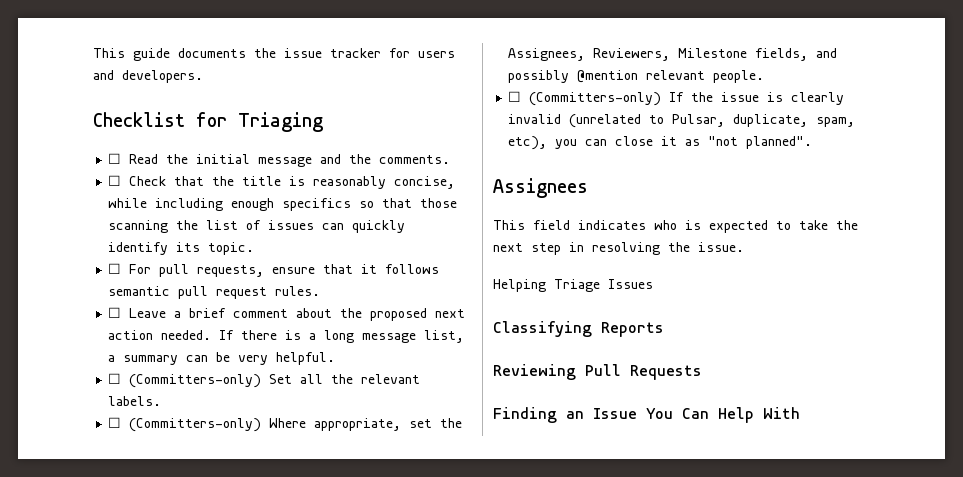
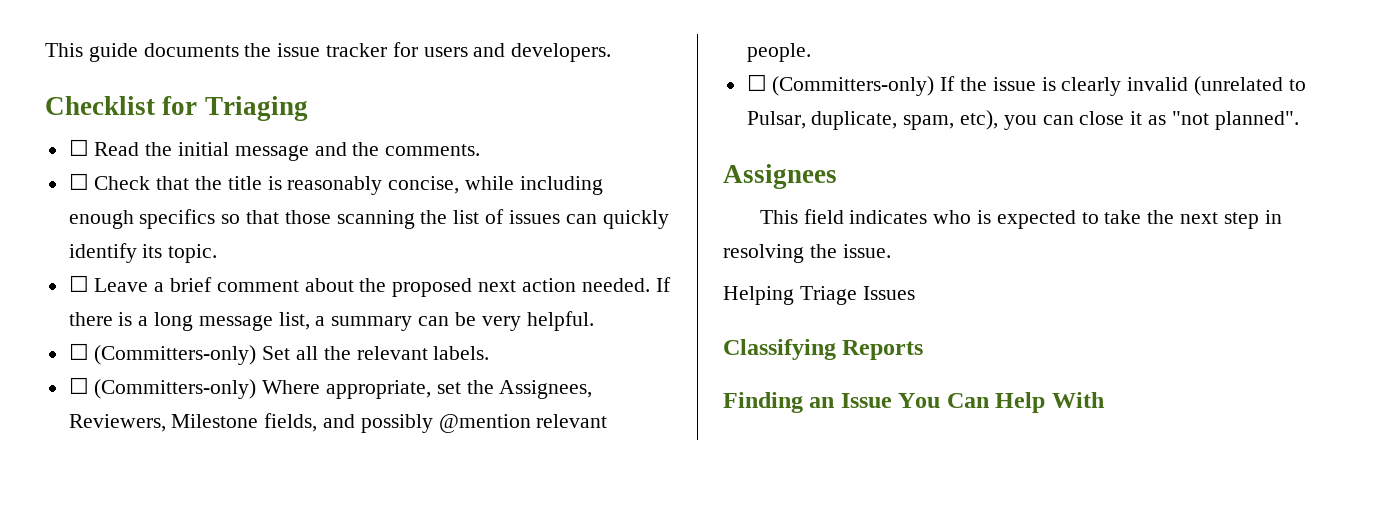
[108,263,440,277] [108,286,321,299] // ☐ For pull requests, ensure that it follows semantic pull request rules. -> (218, 253) none
[493,364,702,380] // Reviewing Pull Requests -> (924, 350) none

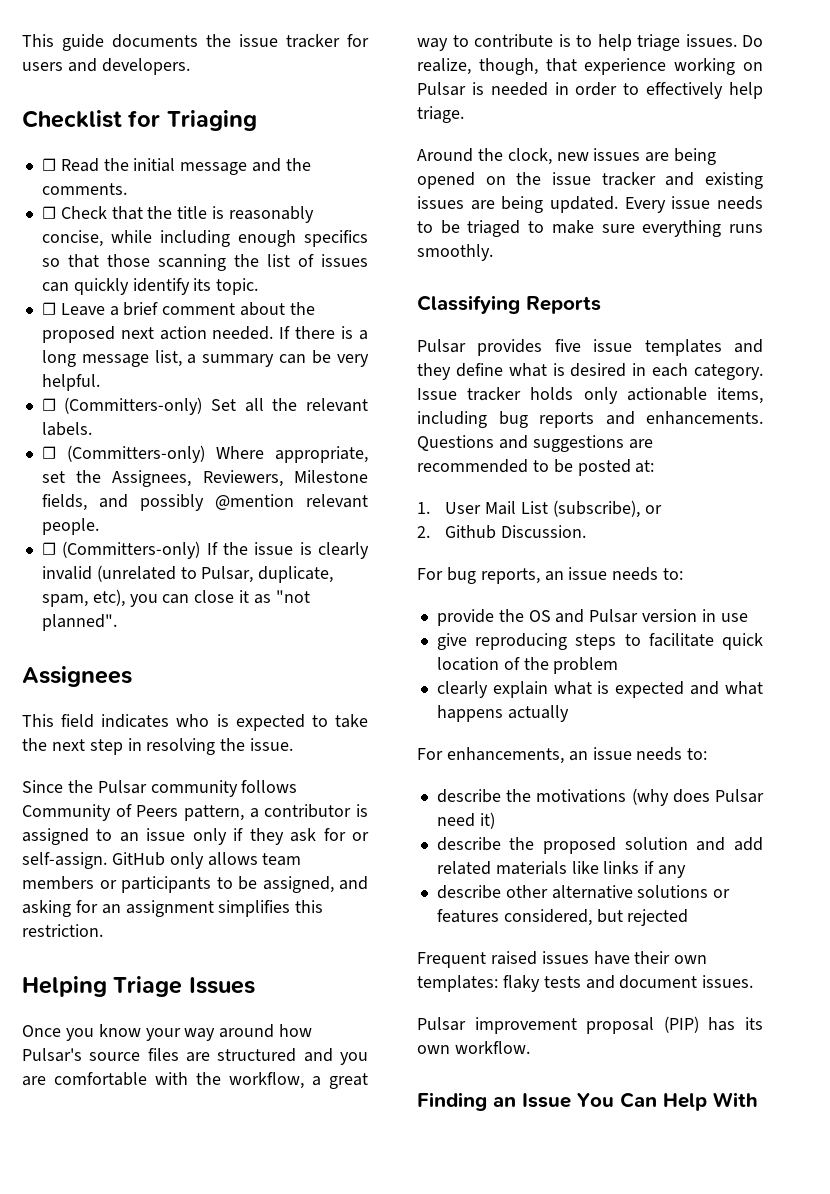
[723,286,915,305] [723,339,924,360] Helping Triage Issues // Classifying Reports -> [22,780,298,797] [22,804,369,821] [22,828,370,845] [22,852,302,869] [22,876,368,893] [22,900,324,917] [22,924,103,937] [22,976,255,997] [22,1024,313,1041] [22,1048,368,1065] [22,1072,368,1089] [417,34,763,51] [417,58,763,75] [417,82,763,99] [417,106,464,123] [417,148,717,165] [417,172,763,189] [417,196,763,213] [417,220,763,237] [417,244,493,261] [417,295,601,314] [417,339,763,356] [417,363,763,380] [417,387,763,404] [417,411,763,428] [417,435,653,452] [417,459,655,476] [417,500,662,518] [417,525,587,539] [417,567,684,584] [436,609,748,626] [436,633,763,650] [436,657,619,674] [436,681,763,698] [436,705,569,722] [417,747,708,764] [436,788,764,806] [436,812,495,829] [436,837,763,854] [436,861,687,878] [436,885,731,899] [436,909,689,926] [417,951,708,968] [417,975,754,992] [417,1016,763,1034] [417,1041,530,1054] Since the Pulsar community follows Community of Peers pattern, a contributor is assigned to an issue only if they ask for or self-assign. GitHub only allows team members or participants to be assigned, and asking for an assignment simplifies this restriction. // Helping Triage Issues // Once you know your way around how Pulsar's source files are structured and you are comfortable with the workflow, a great way to contribute is to help triage issues. Do realize, though, that experience working on Pulsar is needed in order to effectively help triage. // Around the clock, new issues are being opened on the issue tracker and existing issues are being updated. Every issue needs to be triaged to make sure everything runs smoothly. // Classifying Reports // Pulsar provides five issue templates and they define what is desired in each category. Issue tracker holds only actionable items, including bug reports and enhancements. Questions and suggestions are recommended to be posted at: // 1. User Mail List (subscribe), or // 2. Github Discussion. // For bug reports, an issue needs to: // provide the OS and Pulsar version in use // give reproducing steps to facilitate quick location of the problem // clearly explain what is expected and what happens actually // For enhancements, an issue needs to: // describe the motivations (why does Pulsar need it) // describe the proposed solution and add related materials like links if any // describe other alternative solutions or features considered, but rejected // Frequent raised issues have their own templates: flaky tests and document issues. // Pulsar improvement proposal (PIP) has its own workflow.

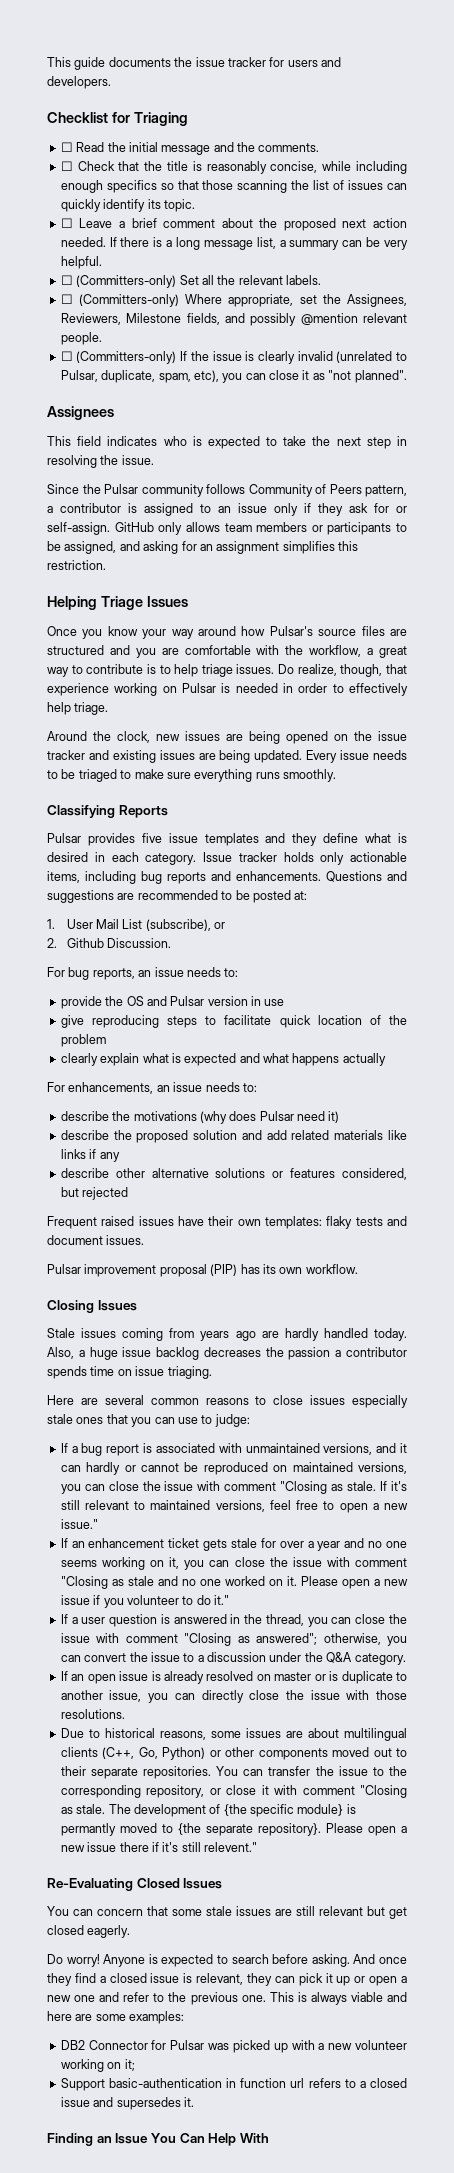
(530, 1047) none -> [47,1300,137,1313] [47,1328,407,1341] [47,1347,407,1360] [47,1366,212,1379] [47,1395,408,1408] [47,1414,250,1427] [60,1443,407,1456] [60,1462,407,1475] [60,1481,408,1494] [60,1500,409,1513] [60,1519,98,1529] [60,1538,408,1551] [60,1557,407,1570] [60,1576,408,1589] [60,1595,229,1608] [60,1614,407,1627] [60,1633,408,1646] [60,1652,406,1665] [60,1671,407,1684] [60,1690,408,1703] [60,1709,125,1719] [60,1728,407,1741] [60,1747,408,1760] [60,1766,408,1779] [60,1785,408,1798] [60,1804,356,1817] [60,1823,407,1836] [60,1842,257,1852] [47,1878,223,1891] [47,1906,407,1919] [47,1925,131,1938] [47,1954,407,1967] [47,1973,407,1986] [47,1992,407,2005] [47,2011,185,2024] [60,2040,407,2053] [60,2059,135,2072] [60,2078,407,2091] [60,2097,194,2110] // Closing Issues // Stale issues coming from years ago are hardly handled today. Also, a huge issue backlog decreases the passion a contributor spends time on issue triaging. // Here are several common reasons to close issues especially stale ones that you can use to judge: // If a bug report is associated with unmaintained versions, and it can hardly or cannot be reproduced on maintained versions, you can close the issue with comment "Closing as stale. If it's still relevant to maintained versions, feel free to open a new issue." // If an enhancement ticket gets stale for over a year and no one seems working on it, you can close the issue with comment "Closing as stale and no one worked on it. Please open a new issue if you volunteer to do it." // If a user question is answered in the thread, you can close the issue with comment "Closing as answered"; otherwise, you can convert the issue to a discussion under the Q&A category. // If an open issue is already resolved on master or is duplicate to another issue, you can directly close the issue with those resolutions. // Due to historical reasons, some issues are about multilingual clients (C++, Go, Python) or other components moved out to their separate repositories. You can transfer the issue to the corresponding repository, or close it with comment "Closing as stale. The development of {the specific module} is permantly moved to {the separate repository}. Please open a new issue there if it's still relevent." // Re-Evaluating Closed Issues // You can concern that some stale issues are still relevant but get closed eagerly. // Do worry! Anyone is expected to search before asking. And once they find a closed issue is relevant, they can pick it up or open a new one and refer to the previous one. This is always viable and here are some examples: // DB2 Connector for Pulsar was picked up with a new volunteer working on it; // Support basic-authentication in function url refers to a closed issue and supersedes it.

